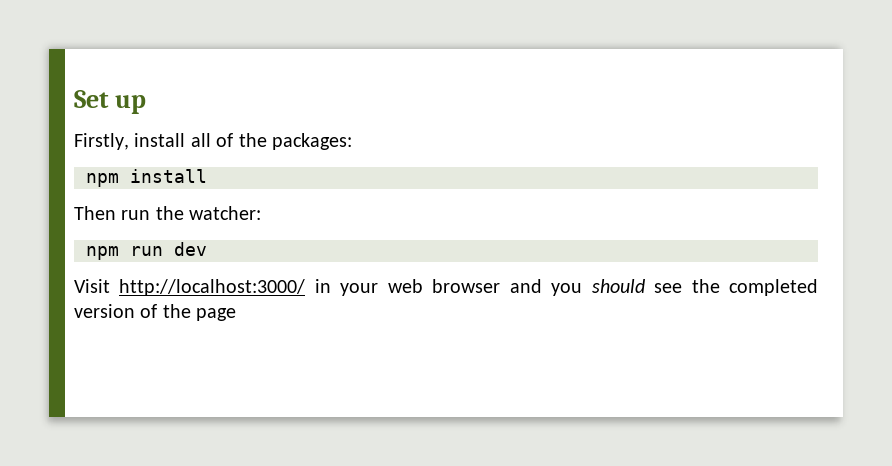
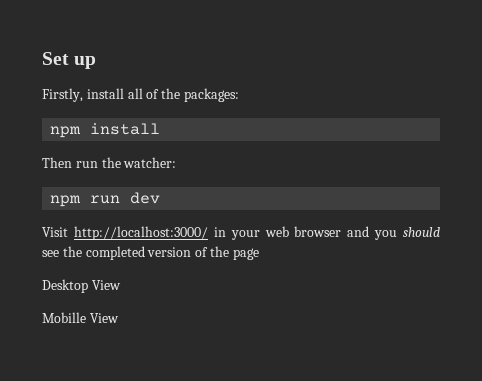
(237, 314) none -> [42,279,121,293] [42,312,119,323] // Desktop View // Mobille View

